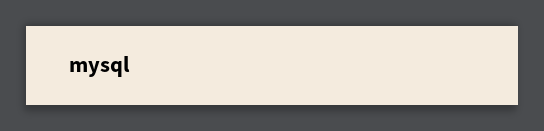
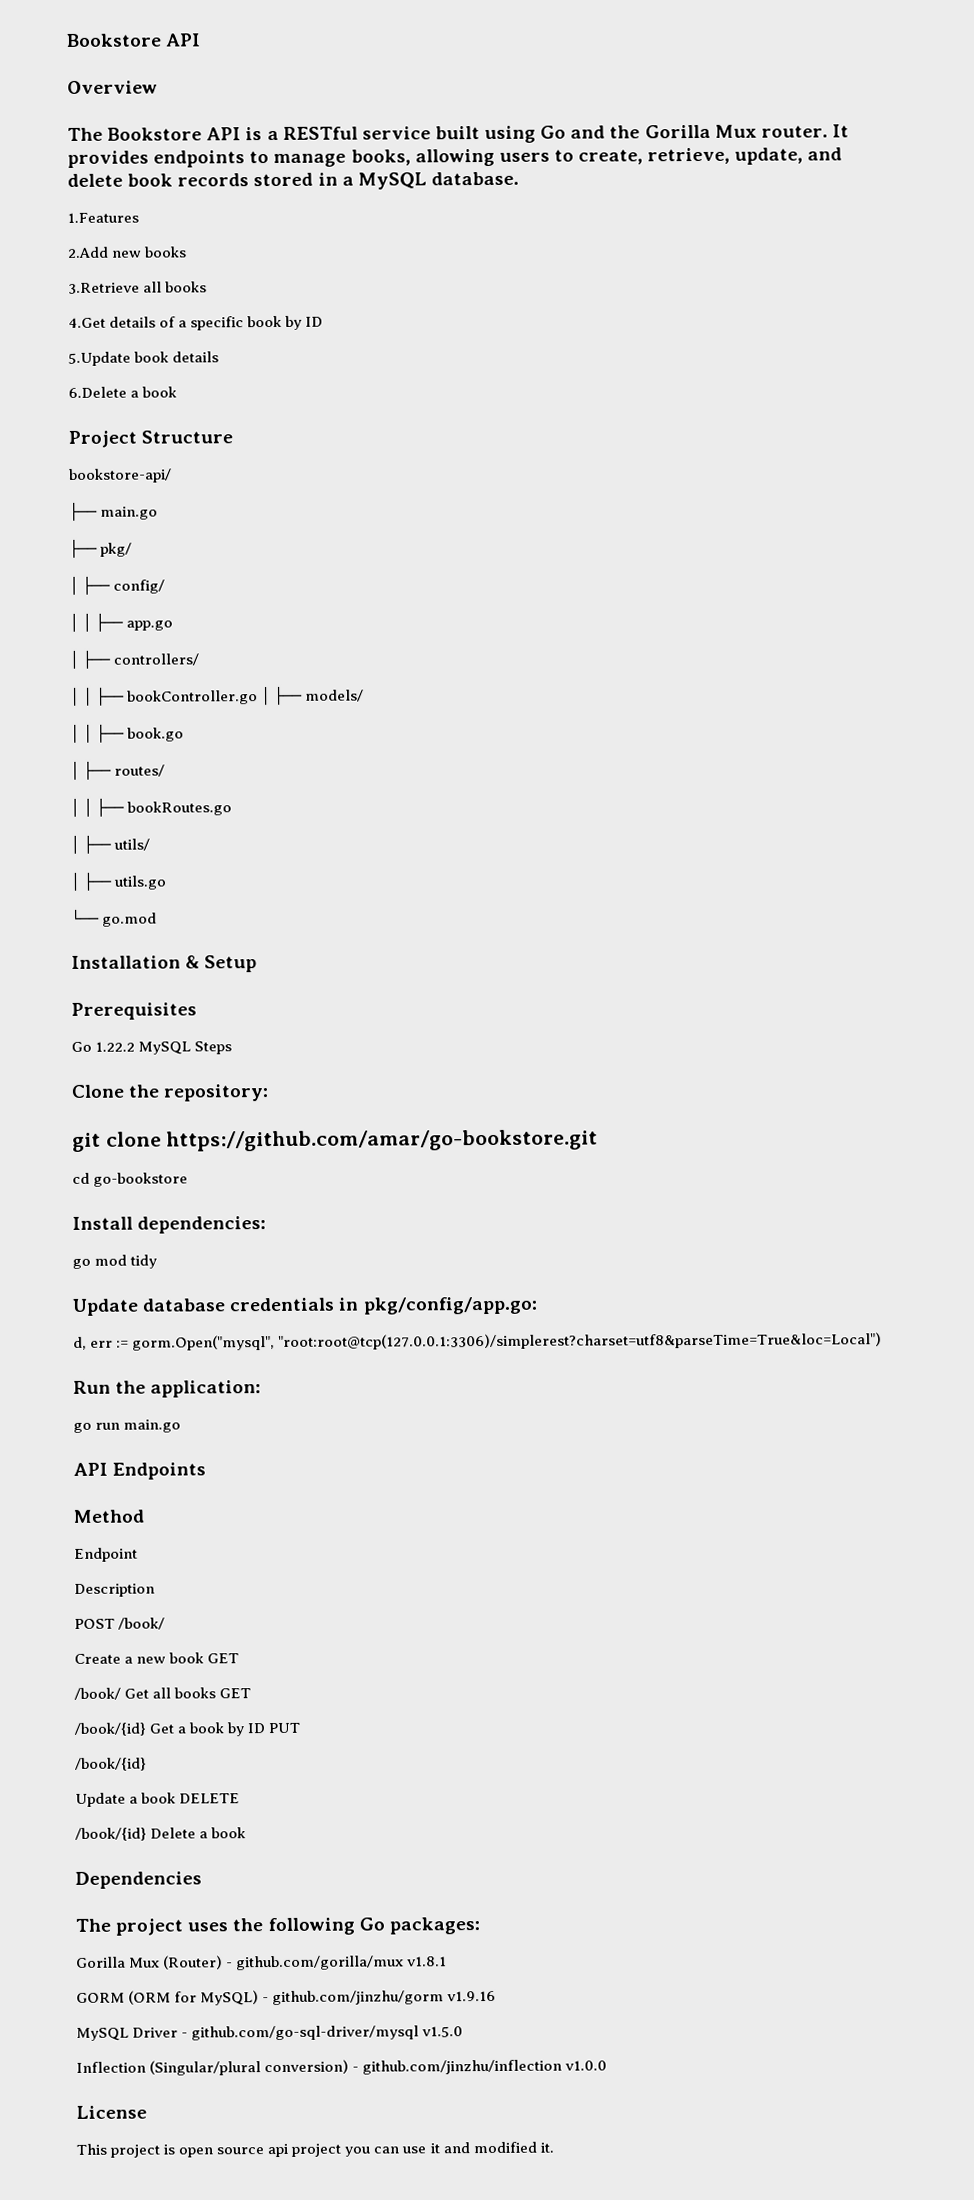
[69,56,130,77] mysql -> [66,33,202,47] [67,80,158,94] [67,124,849,144] [67,147,843,168] [67,171,519,190] [67,212,139,223] [67,246,188,258] [68,281,208,294] [68,315,324,331] [68,351,220,366] [68,386,178,398] [68,430,234,448] [69,468,172,483] [69,501,159,521] [69,538,133,558] [69,575,166,595] [69,612,174,632] [69,649,200,669] [70,685,365,706] [70,723,185,743] [70,760,166,780] [70,797,233,817] [70,834,151,854] [70,871,168,891] [71,908,158,927] [71,955,258,973] [71,1002,197,1020] [71,1041,233,1055] [71,1084,270,1102] [72,1129,599,1152] [72,1172,189,1187] [72,1216,267,1234] [72,1254,158,1269] [72,1296,538,1316] [73,1332,883,1351] [73,1380,262,1398] [73,1419,182,1433] [73,1462,207,1480] [73,1509,144,1523] [74,1547,138,1562] [74,1583,155,1597] [74,1617,166,1630] [74,1652,240,1664] [74,1687,252,1700] [74,1722,301,1737] [75,1757,147,1771] [75,1792,241,1807] [75,1827,247,1841] [75,1871,202,1889] [75,1917,480,1936] [76,1955,448,1971] [76,1990,497,2006] [76,2025,464,2041] [76,2059,608,2076] [76,2105,147,2119] [76,2141,554,2158] Bookstore API // Overview // The Bookstore API is a RESTful service built using Go and the Gorilla Mux router. It provides endpoints to manage books, allowing users to create, retrieve, update, and delete book records stored in a MySQL database. // 1.Features // 2.Add new books // 3.Retrieve all books // 4.Get details of a specific book by ID // 5.Update book details // 6.Delete a book // Project Structure // bookstore-api/ // ├── main.go // ├── pkg/ // │ ├── config/ // │ │ ├── app.go // │ ├── controllers/ // │ │ ├── bookController.go │ ├── models/ // │ │ ├── book.go // │ ├── routes/ // │ │ ├── bookRoutes.go // │ ├── utils/ // │ ├── utils.go // └── go.mod // Installation & Setup // Prerequisites // Go 1.22.2 MySQL Steps // Clone the repository: // git clone https://github.com/amar/go-bookstore.git // cd go-bookstore // Install dependencies: // go mod tidy // Update database credentials in pkg/config/app.go: // d, err := gorm.Open("mysql", "root:root@tcp(127.0.0.1:3306)/simplerest?charset=utf8&parseTime=True&loc=Local") // Run the application: // go run main.go // API Endpoints // Method // Endpoint // Description // POST /book/ // Create a new book GET // /book/ Get all books GET // /book/{id} Get a book by ID PUT // /book/{id} // Update a book DELETE // /book/{id} Delete a book // Dependencies // The project uses the following Go packages: // Gorilla Mux (Router) - github.com/gorilla/mux v1.8.1 // GORM (ORM for MySQL) - github.com/jinzhu/gorm v1.9.16 // MySQL Driver - github.com/go-sql-driver/mysql v1.5.0 // Inflection (Singular/plural conversion) - github.com/jinzhu/inflection v1.0.0 // License // This project is open source api project you can use it and modified it.

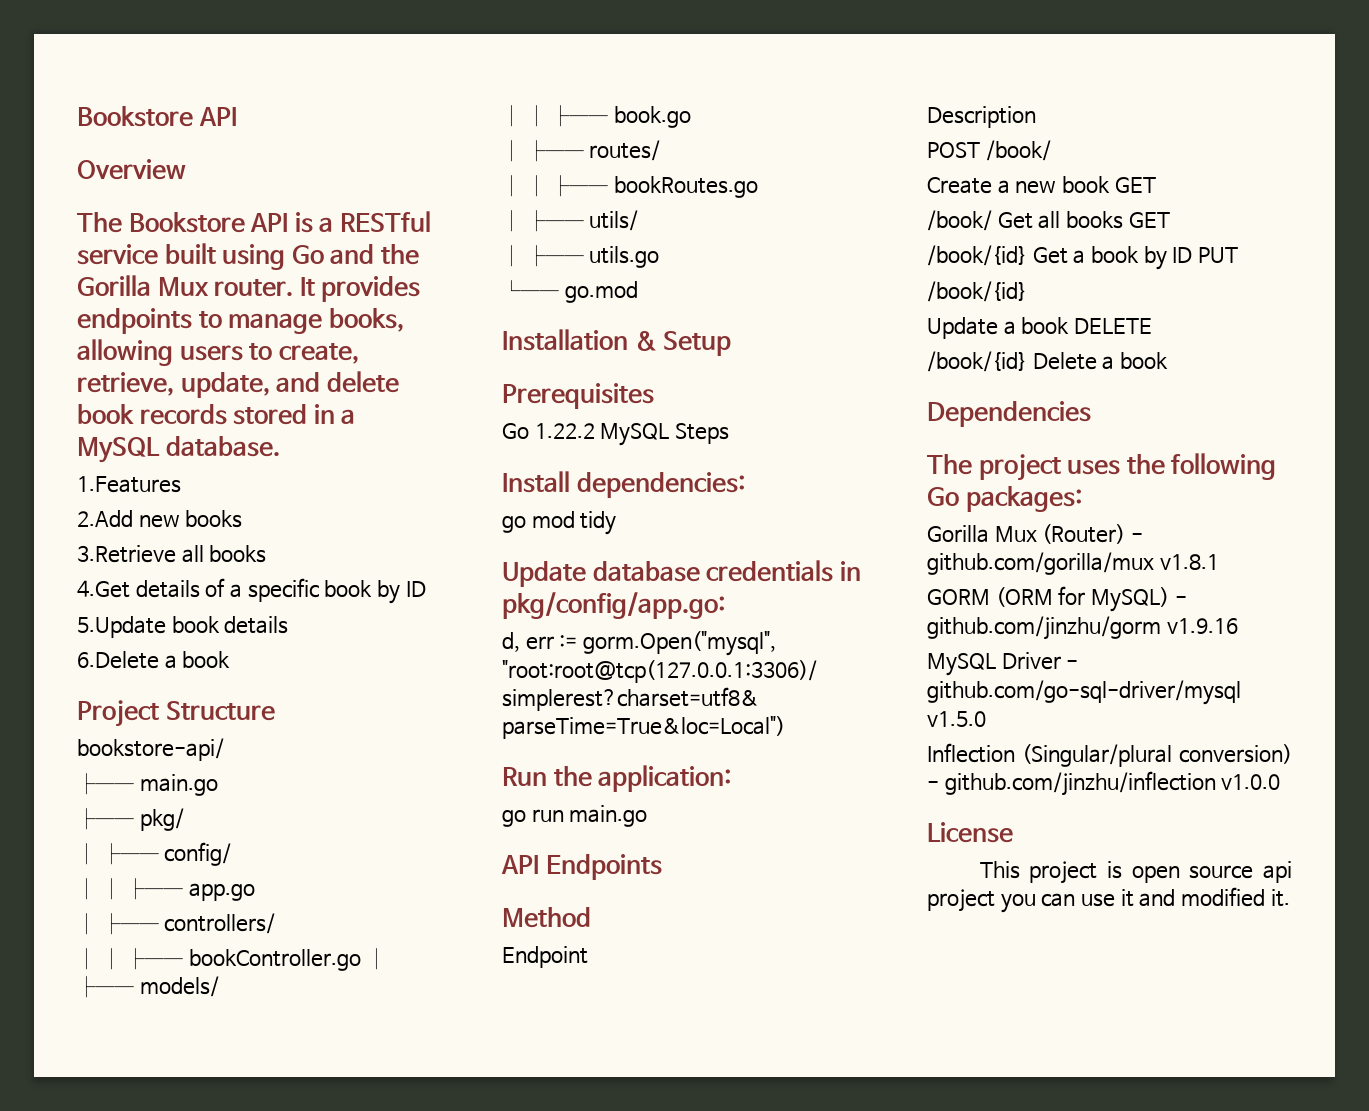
[71,1084,270,1102] [72,1129,599,1152] [72,1172,189,1187] // Clone the repository: // git clone https://github.com/amar/go-bookstore.git // cd go-bookstore -> (730, 433) none

